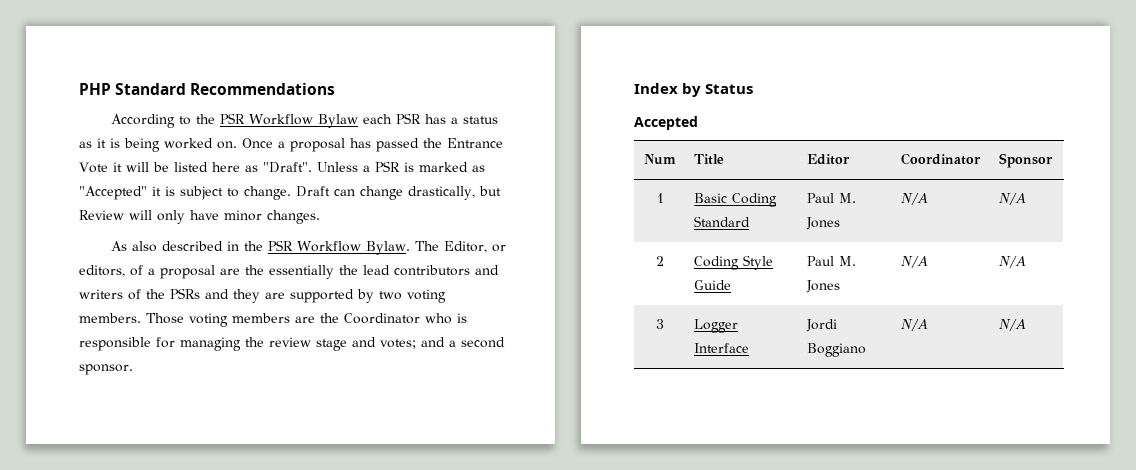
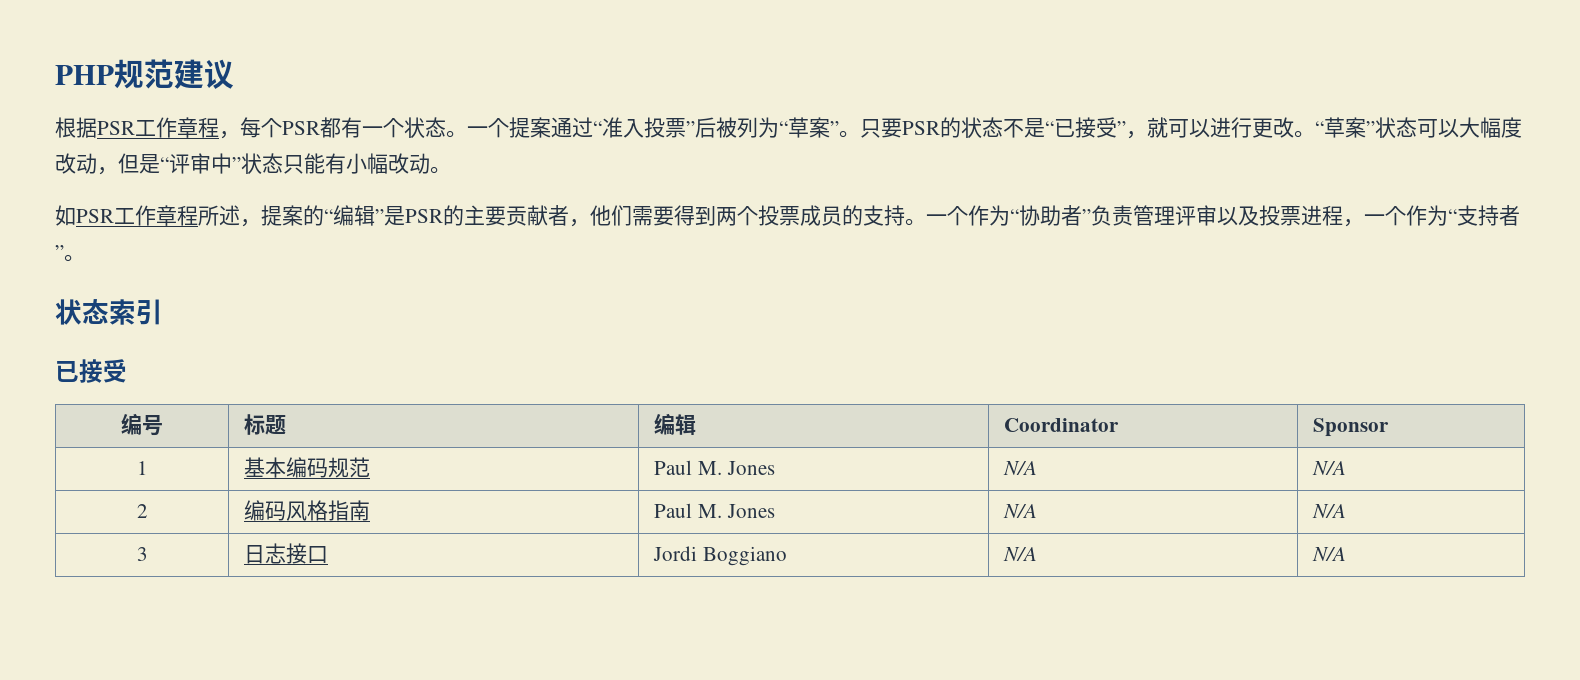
[115,83,336,95] [111,113,499,128] [79,138,503,152] [79,161,485,173] [79,186,501,200] [79,210,320,224] [111,240,507,255] [79,265,499,279] [79,288,446,303] [79,313,467,327] [79,337,505,351] [79,364,133,375] [634,83,754,97] [634,116,698,130] [644,154,676,165] [694,154,725,165] [807,154,851,165] Standard Recommendations // According to the PSR Workflow Bylaw each PSR has a status as it is being worked on. Once a proposal has passed the Entrance Vote it will be listed here as "Draft". Unless a PSR is marked as "Accepted" it is subject to change. Draft can change drastically, but Review will only have minor changes. // As also described in the PSR Workflow Bylaw. The Editor, or editors, of a proposal are the essentially the lead contributors and writers of the PSRs and they are supported by two voting members. Those voting members are the Coordinator who is responsible for managing the review stage and votes; and a second sponsor. // Index by Status // Accepted // Num | Title | Editor -> [114,59,234,89] [55,117,1522,139] [55,153,451,175] [55,205,1520,227] [55,245,85,262] [55,299,163,325] [55,359,127,383] [121,413,163,436] [244,414,287,435] [654,413,697,435] 规范建议 // 根据PSR工作章程，每个PSR都有一个状态。一个提案通过“准入投票”后被列为“草案”。只要PSR的状态不是“已接受”，就可以进行更改。“草案”状态可以大幅度改动，但是“评审中”状态只能有小幅改动。 // 如PSR工作章程所述，提案的“编辑”是PSR的主要贡献者，他们需要得到两个投票成员的支持。一个作为“协助者”负责管理评审以及投票进程，一个作为“支持者”。 // 状态索引 // 已接受 // 编号 | 标题 | 编辑
[694,193,778,207] [694,216,751,227] Basic Coding Standard -> [244,457,371,478] 基本编码规范
[694,255,774,270] [694,280,732,290] Coding Style Guide -> [244,500,371,521] 编码风格指南
[694,319,739,333] [694,343,750,353] Logger Interface -> [244,543,329,564] 日志接口

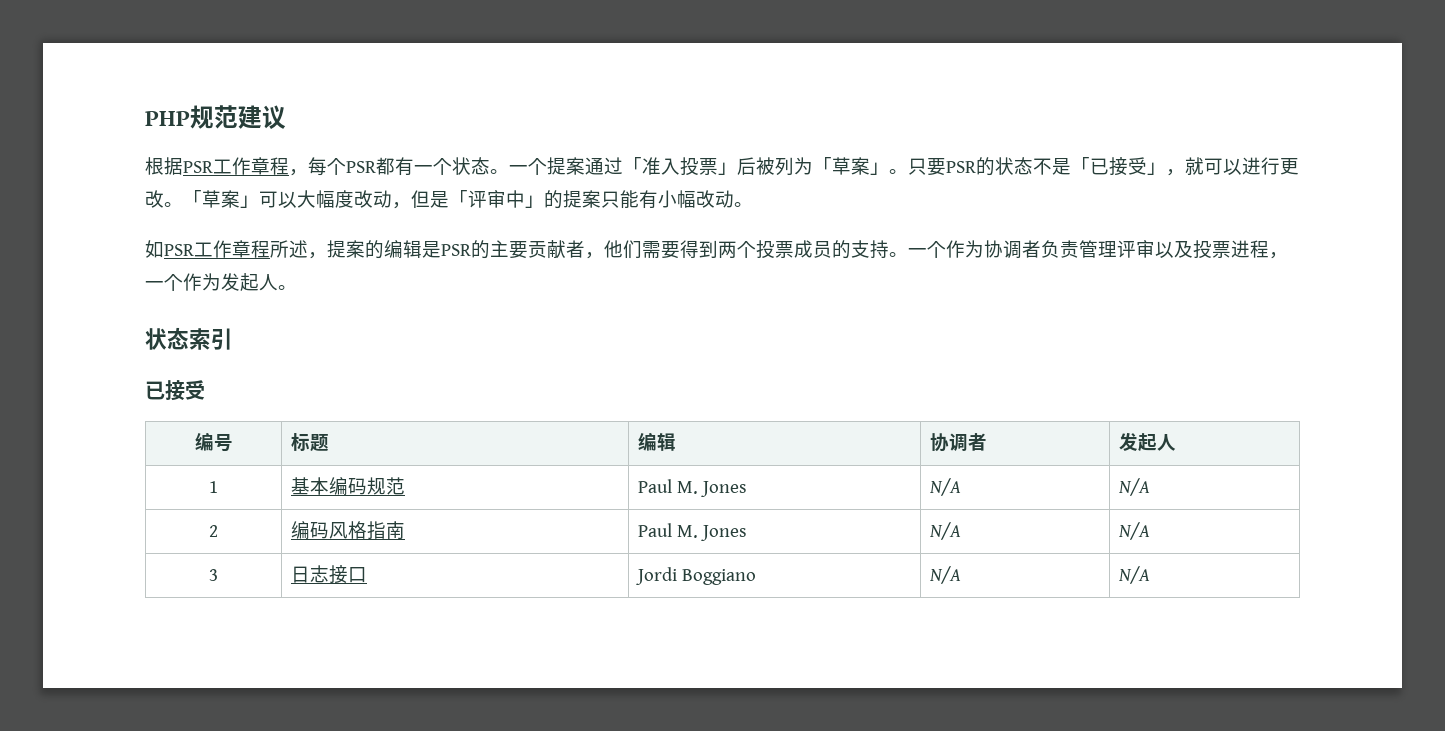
[593,121,602,135] “ -> [623,157,642,173] 「
[686,121,695,135] ” -> [718,162,737,175] 」
[779,117,839,138] “草案” -> [813,157,889,175] 「草案」
[1045,117,1126,138] “已接受” -> [1071,157,1166,176] 「已接受」
[1315,117,1417,138] “草案”状态 -> [183,190,259,208] 「草案」
[160,153,283,174] “评审中”状态 -> [449,190,601,209] 「评审中」的提案
[324,205,384,226] “编辑” -> [384,240,422,258] 编辑
[1010,205,1091,226] “协助者” -> [984,240,1041,259] 协调者
[1448,205,1520,226] [55,245,64,259] “支持者” -> [221,273,278,291] 发起人
[1004,418,1120,432] [1313,418,1390,437] Coordinator | Sponsor -> [930,433,988,452] [1119,432,1177,452] 协调者 | 发起人

